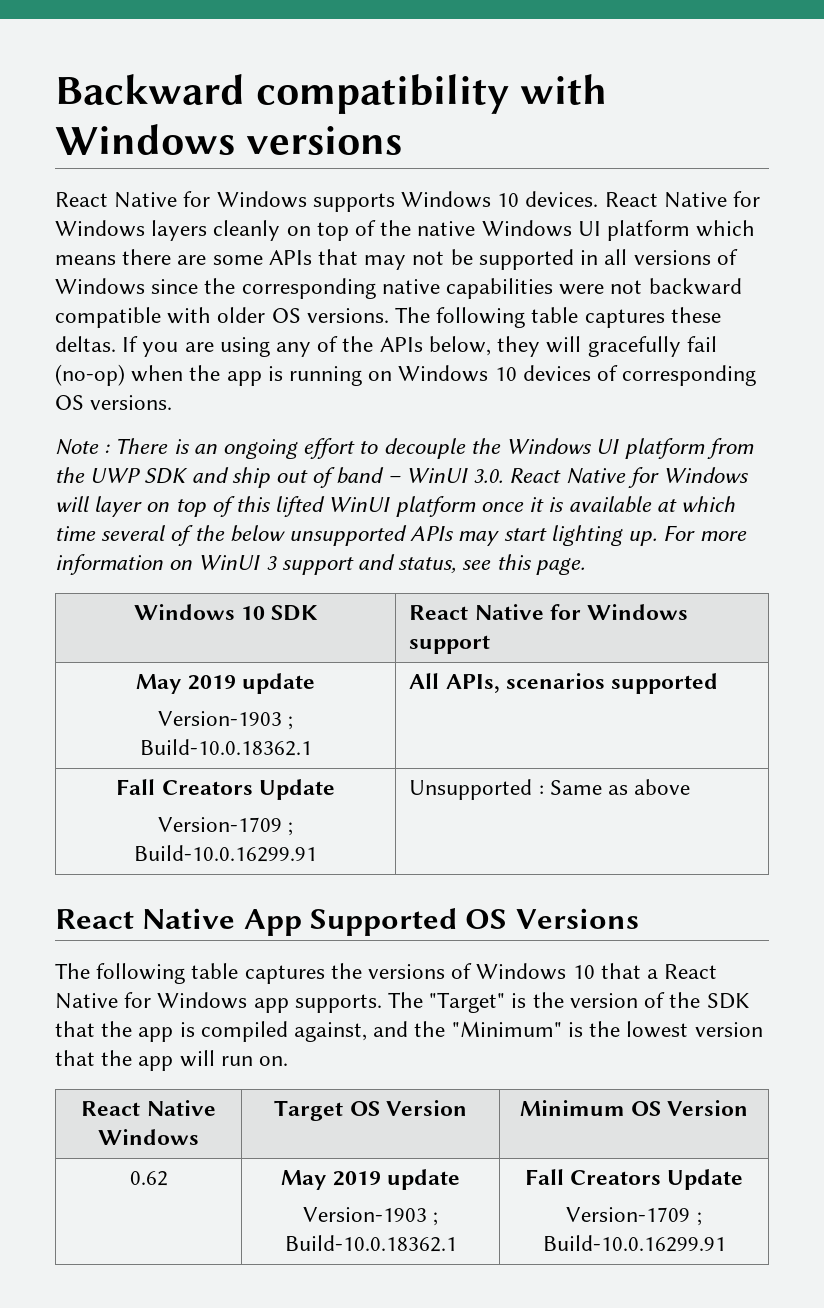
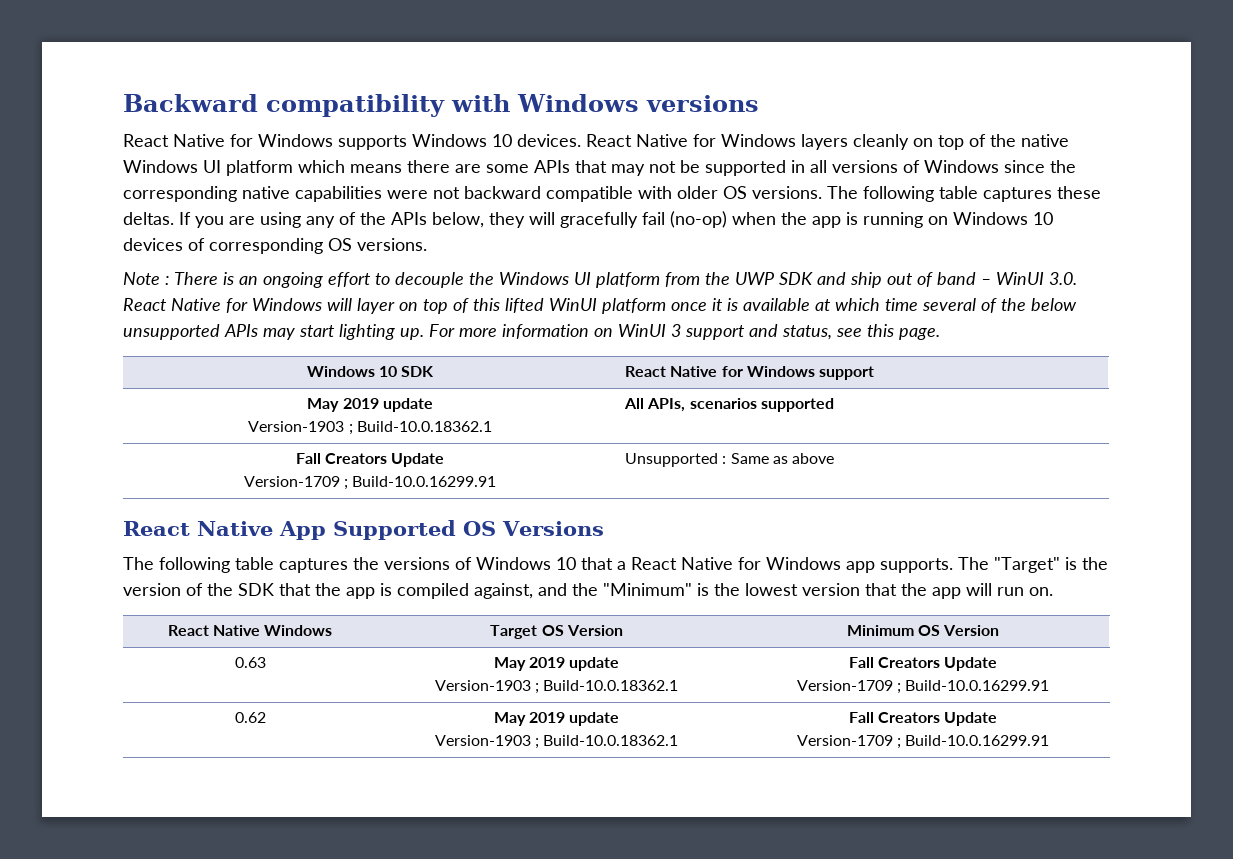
(749, 1108) none -> [234,657,266,668] [493,657,620,671] [434,680,679,694] [848,657,998,671] [796,680,1050,694] // 0.63 | May 2019 update // Version-1903 ; Build-10.0.18362.1 | Fall Creators Update // Version-1709 ; Build-10.0.16299.91

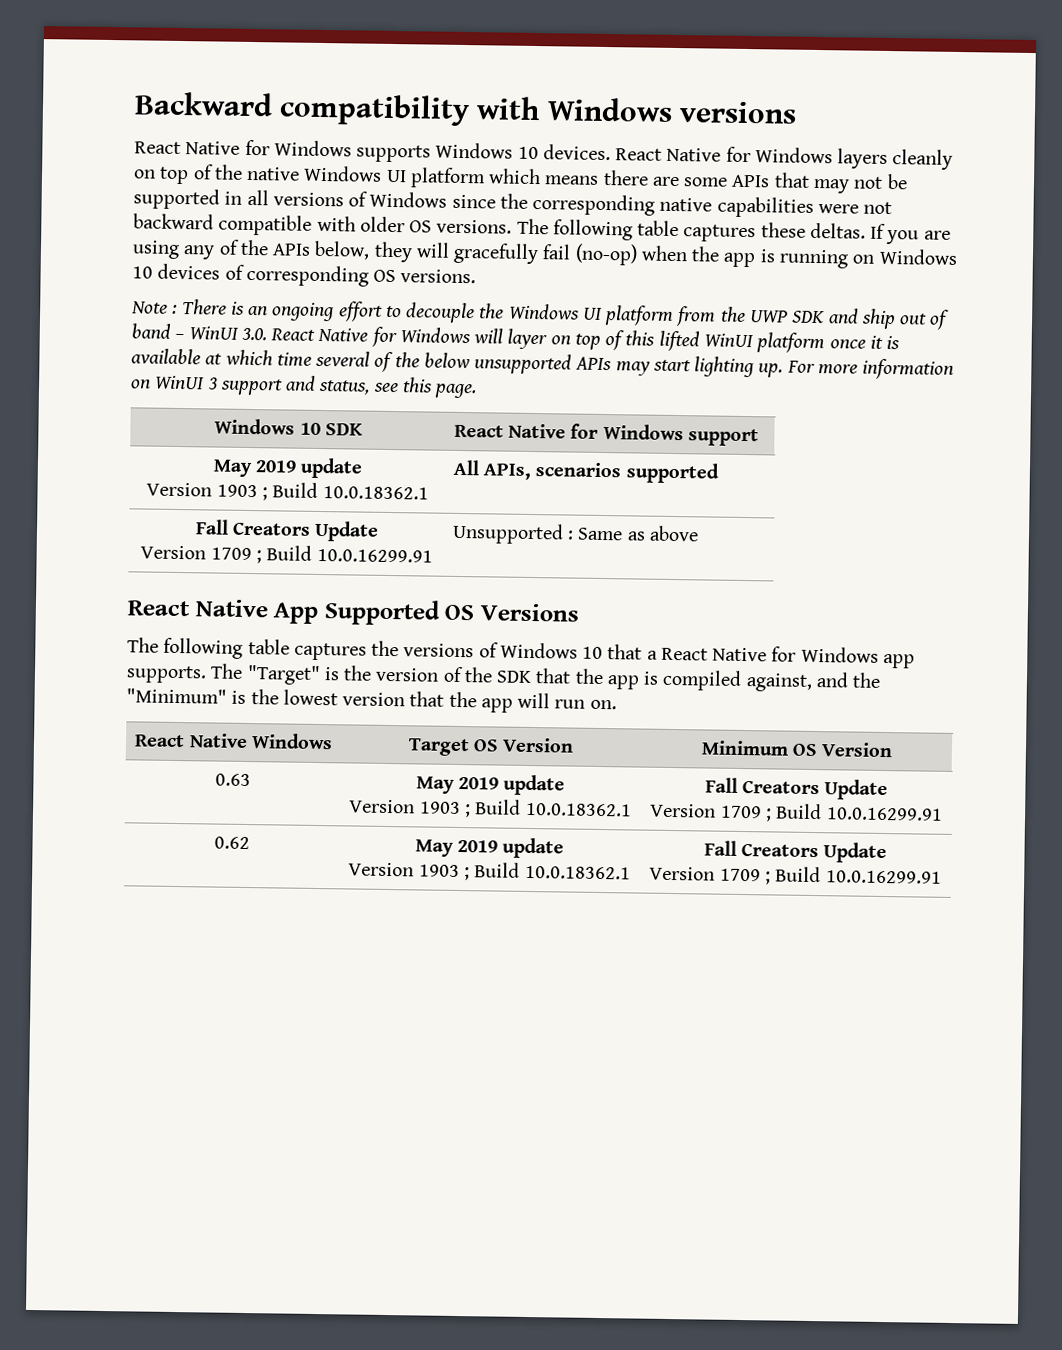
[248,421,492,435] Version-1903 ; Build-10.0.18362.1 -> [146,482,429,501] Version 1903 ; Build 10.0.18362.1
[243,476,497,490] Version-1709 ; Build-10.0.16299.91 -> [140,545,433,564] Version 1709 ; Build 10.0.16299.91
[434,680,679,694] [848,657,998,671] [796,680,1050,694] [234,712,266,723] [493,712,620,726] [434,735,679,749] [848,712,998,726] [796,735,1050,749] Version-1903 ; Build-10.0.18362.1 | Fall Creators Update // Version-1709 ; Build-10.0.16299.91 // 0.62 | May 2019 update // Version-1903 ; Build-10.0.18362.1 | Fall Creators Update // Version-1709 ; Build-10.0.16299.91 -> [349,799,632,818] [704,777,889,801] [650,803,943,822] [214,836,250,850] [414,837,565,859] [348,862,631,881] [703,840,888,864] [649,866,942,885] Version 1903 ; Build 10.0.18362.1 | Fall Creators Update // Version 1709 ; Build 10.0.16299.91 // 0.62 | May 2019 update // Version 1903 ; Build 10.0.18362.1 | Fall Creators Update // Version 1709 ; Build 10.0.16299.91

